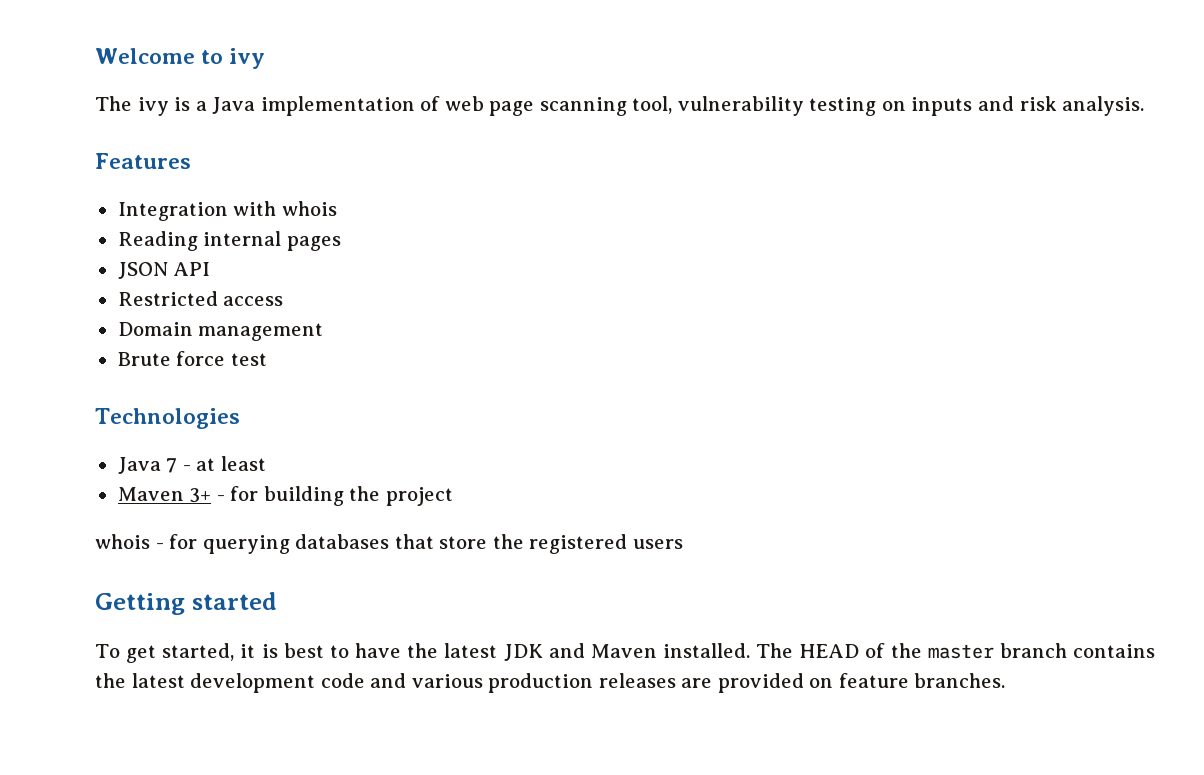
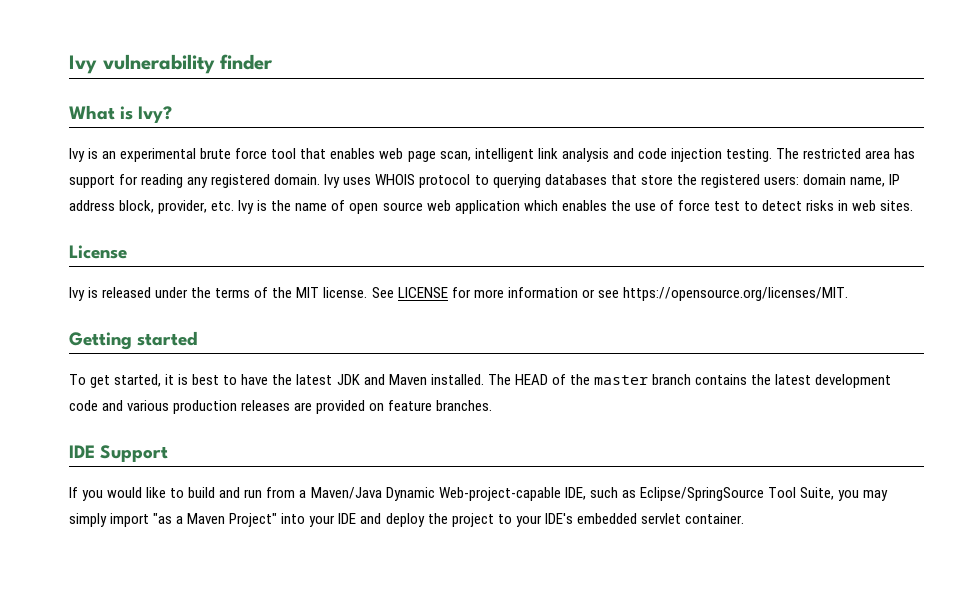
[95,48,266,69] [95,96,1145,116] [95,153,191,169] [117,201,337,221] [117,231,341,251] [117,262,211,279] [117,291,284,306] [117,322,324,341] [117,351,267,366] [95,408,240,429] [117,456,266,474] [117,486,453,506] [95,534,198,549] Welcome to ivy // The ivy is a Java implementation of web page scanning tool, vulnerability testing on inputs and risk analysis. // Features // Integration with whois // Reading internal pages // JSON API // Restricted access // Domain management // Brute force test // Technologies // Java 7 - at least // Maven 3+ - for building the project // whois - for -> [69,54,274,74] [69,105,173,123] [69,148,916,162] [69,174,489,188] Ivy vulnerability finder // What is Ivy? // Ivy is an experimental brute force tool that enables web page scan, intelligent link analysis and code injection testing. The restricted area has support for reading any registered domain. Ivy uses WHOIS protocol to
[632,539,683,549] users -> [763,174,900,187] [69,200,914,214] [69,245,127,259] [69,287,848,301] users: domain name, IP address block, provider, etc. Ivy is the name of open source web application which enables the use of force test to detect risks in web sites. // License // Ivy is released under the terms of the MIT license. See LICENSE for more information or see https://opensource.org/licenses/MIT.
(1006, 680) none -> [69,445,169,462] [69,487,888,501] [69,513,744,527] // IDE Support // If you would like to build and run from a Maven/Java Dynamic Web-project-capable IDE, such as Eclipse/SpringSource Tool Suite, you may simply import "as a Maven Project" into your IDE and deploy the project to your IDE's embedded servlet container.

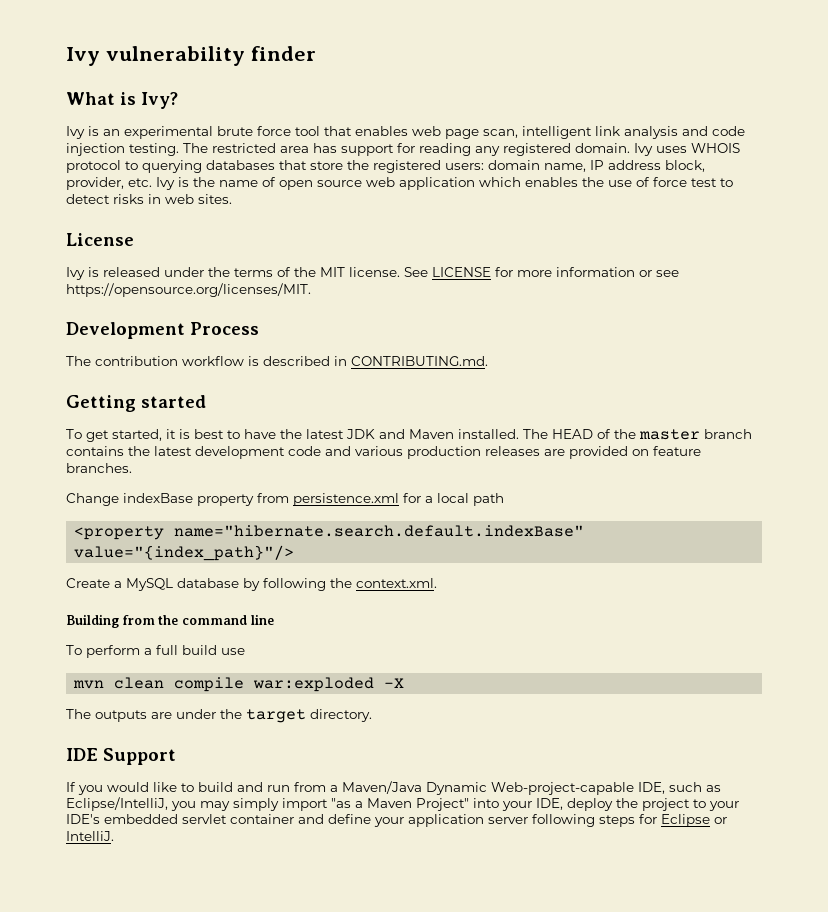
(848, 294) none -> [66,322,259,339] [66,356,488,366] // Development Process // The contribution workflow is described in CONTRIBUTING.md.
(493, 405) none -> [66,493,504,506] [74,525,585,540] [74,545,295,561] [66,578,437,591] [66,614,274,628] [66,645,245,658] [73,677,405,692] [66,709,372,723] // Change indexBase property from persistence.xml for a local path // <property name="hibernate.search.default.indexBase" value="{index_path}"/> // Create a MySQL database by following the context.xml. // Building from the command line // To perform a full build use // mvn clean compile war:exploded -X // The outputs are under the target directory.
[639,487,834,501] Eclipse/SpringSource Tool Suite, -> [66,797,168,811] Eclipse/IntelliJ,
[338,513,382,524] IDE and -> [536,798,563,810] IDE,
[684,513,744,524] container. -> [230,814,727,827] [66,831,114,841] container and define your application server following steps for Eclipse or IntelliJ.

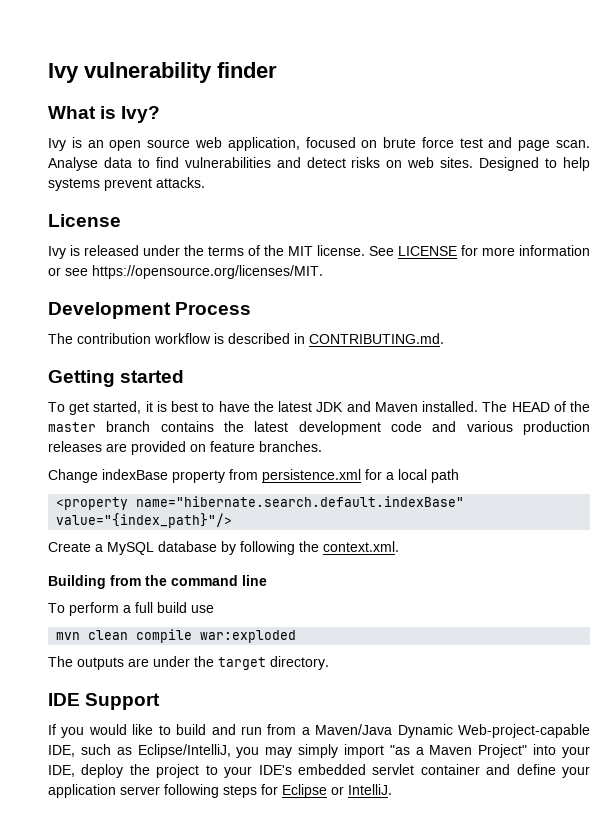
[124,126,745,139] [66,143,740,156] [66,160,705,173] [66,177,733,190] experimental brute force tool that enables web page scan, intelligent link analysis and code injection testing. The restricted area has support for reading any registered domain. Ivy uses WHOIS protocol to querying databases that store the registered users: domain name, IP address block, provider, etc. Ivy is the name of open source web application which enables the use of force test to -> [109,137,590,151] [48,157,301,171] open source web application, focused on brute force test and page scan. Analyse data to find vulnerabilities and
[148,194,161,204] in -> [386,160,403,168] on
(232, 199) none -> [479,157,590,171] [48,177,205,191] Designed to help systems prevent attacks.
[384,678,405,688] -X -> (297, 636) none

